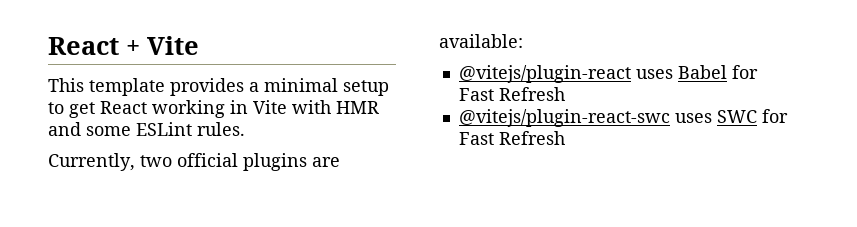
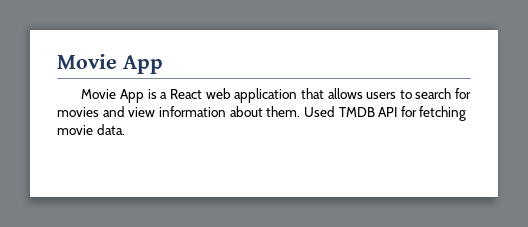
[48,36,199,55] [48,78,389,96] [48,100,379,118] [48,122,245,136] [48,153,340,171] [439,34,523,48] [458,65,758,83] [458,87,565,101] [458,109,788,127] [458,131,565,145] React + Vite // This template provides a minimal setup to get React working in Vite with HMR and some ESLint rules. // Currently, two official plugins are available: // @vitejs/plugin-react uses Babel for Fast Refresh // @vitejs/plugin-react-swc uses SWC for Fast Refresh -> [57,54,163,74] [81,88,472,103] [57,106,467,121] [57,124,125,135] Movie App // Movie App is a React web application that allows users to search for movies and view information about them. Used TMDB API for fetching movie data.

